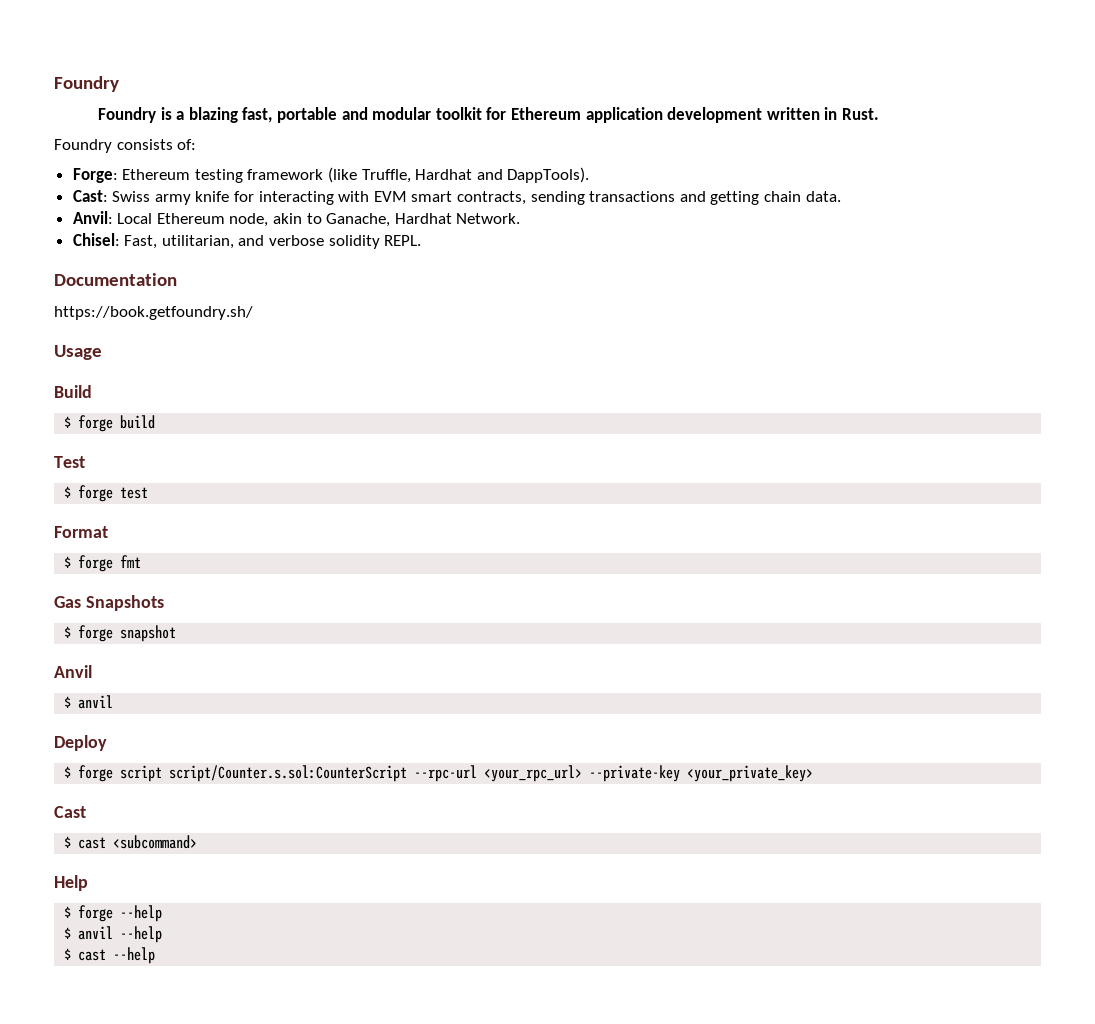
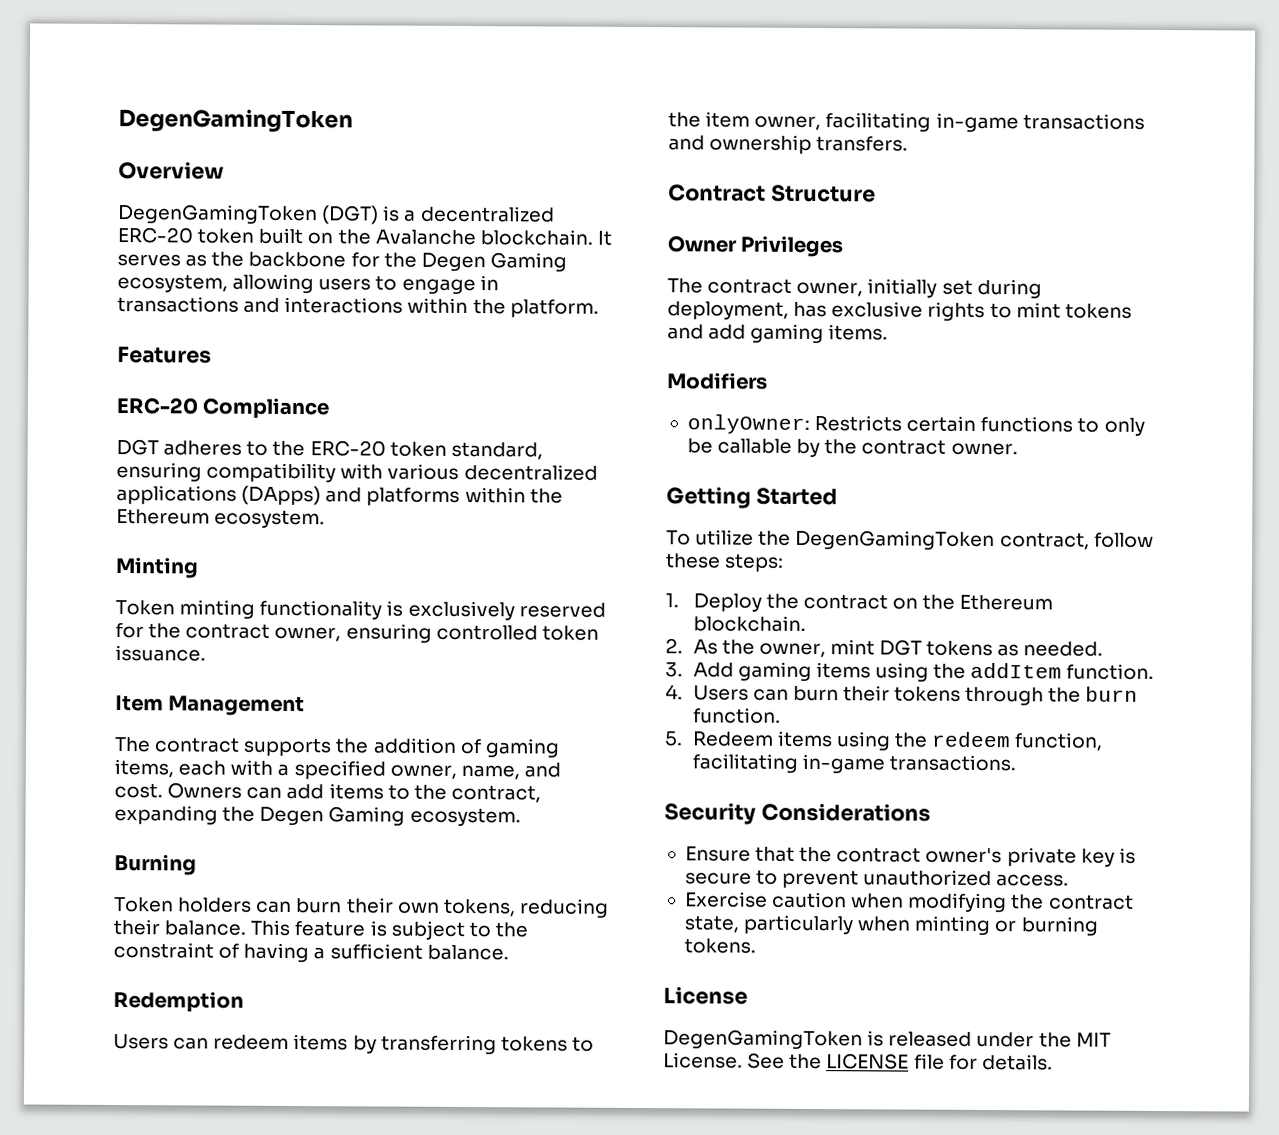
[54,76,119,92] [98,107,879,123] [54,139,197,153] [72,167,590,183] [72,190,841,205] [72,211,521,227] [72,233,422,249] [54,273,177,286] [54,306,253,320] [54,345,102,360] [54,385,92,398] [64,415,156,432] [54,456,85,468] [64,485,149,502] [54,526,108,538] [64,555,142,572] [54,595,164,611] [64,625,177,642] [54,665,92,678] [64,695,114,709] [54,735,107,751] [64,765,814,782] [54,806,86,818] [64,835,198,849] [54,875,88,891] [64,905,163,922] [64,926,163,943] [64,947,156,964] Foundry // Foundry is a blazing fast, portable and modular toolkit for Ethereum application development written in Rust. // Foundry consists of: // Forge: Ethereum testing framework (like Truffle, Hardhat and DappTools). // Cast: Swiss army knife for interacting with EVM smart contracts, sending transactions and getting chain data. // Anvil: Local Ethereum node, akin to Ganache, Hardhat Network. // Chisel: Fast, utilitarian, and verbose solidity REPL. // Documentation // https://book.getfoundry.sh/ // Usage // Build // $ forge build // Test // $ forge test // Format // $ forge fmt // Gas Snapshots // $ forge snapshot // Anvil // $ anvil // Deploy // $ forge script script/Counter.s.sol:CounterScript --rpc-url <your_rpc_url> --private-key <your_private_key> // Cast // $ cast <subcommand> // Help // $ forge --help // $ anvil --help // $ cast --help -> [118,108,353,133] [118,160,224,180] [117,203,555,225] [117,226,612,246] [117,251,567,272] [117,273,499,295] [117,295,599,318] [117,345,212,364] [116,396,330,420] [116,438,543,460] [116,461,598,483] [116,484,563,506] [116,508,326,529] [115,556,199,579] [115,599,606,621] [115,622,599,643] [115,644,206,662] [115,694,306,717] [114,736,560,758] [114,758,561,780] [114,782,541,803] [114,804,521,827] [114,853,197,876] [114,896,609,918] [113,918,528,941] [113,941,509,963] [113,990,244,1013] [113,1033,594,1055] [668,111,1145,133] [668,134,909,154] [668,184,876,203] [667,235,844,258] [667,278,1042,299] [667,301,1132,321] [667,323,889,344] [667,372,768,390] [686,414,1145,436] [686,438,1018,458] [666,486,838,509] [666,529,1154,551] [665,553,785,572] [665,593,1054,612] [692,615,806,632] [665,638,1104,658] [665,661,1155,682] [665,684,1139,706] [692,707,781,724] [664,730,1104,751] [691,753,1016,774] [664,802,931,825] [684,846,1136,867] [684,869,1070,889] [684,891,1134,913] [683,914,1098,936] [683,938,756,954] [663,986,748,1005] [663,1029,1111,1050] [663,1052,1053,1071] DegenGamingToken // Overview // DegenGamingToken (DGT) is a decentralized ERC-20 token built on the Avalanche blockchain. It serves as the backbone for the Degen Gaming ecosystem, allowing users to engage in transactions and interactions within the platform. // Features // ERC-20 Compliance // DGT adheres to the ERC-20 token standard, ensuring compatibility with various decentralized applications (DApps) and platforms within the Ethereum ecosystem. // Minting // Token minting functionality is exclusively reserved for the contract owner, ensuring controlled token issuance. // Item Management // The contract supports the addition of gaming items, each with a specified owner, name, and cost. Owners can add items to the contract, expanding the Degen Gaming ecosystem. // Burning // Token holders can burn their own tokens, reducing their balance. This feature is subject to the constraint of having a sufficient balance. // Redemption // Users can redeem items by transferring tokens to the item owner, facilitating in-game transactions and ownership transfers. // Contract Structure // Owner Privileges // The contract owner, initially set during deployment, has exclusive rights to mint tokens and add gaming items. // Modifiers // onlyOwner: Restricts certain functions to only be callable by the contract owner. // Getting Started // To utilize the DegenGamingToken contract, follow these steps: // 1. Deploy the contract on the Ethereum blockchain. // 2. As the owner, mint DGT tokens as needed. // 3. Add gaming items using the addItem function. // 4. Users can burn their tokens through the burn function. // 5. Redeem items using the redeem function, facilitating in-game transactions. // Security Considerations // Ensure that the contract owner's private key is secure to prevent unauthorized access. // Exercise caution when modifying the contract state, particularly when minting or burning tokens. // License // DegenGamingToken is released under the MIT License. See the LICENSE file for details.

